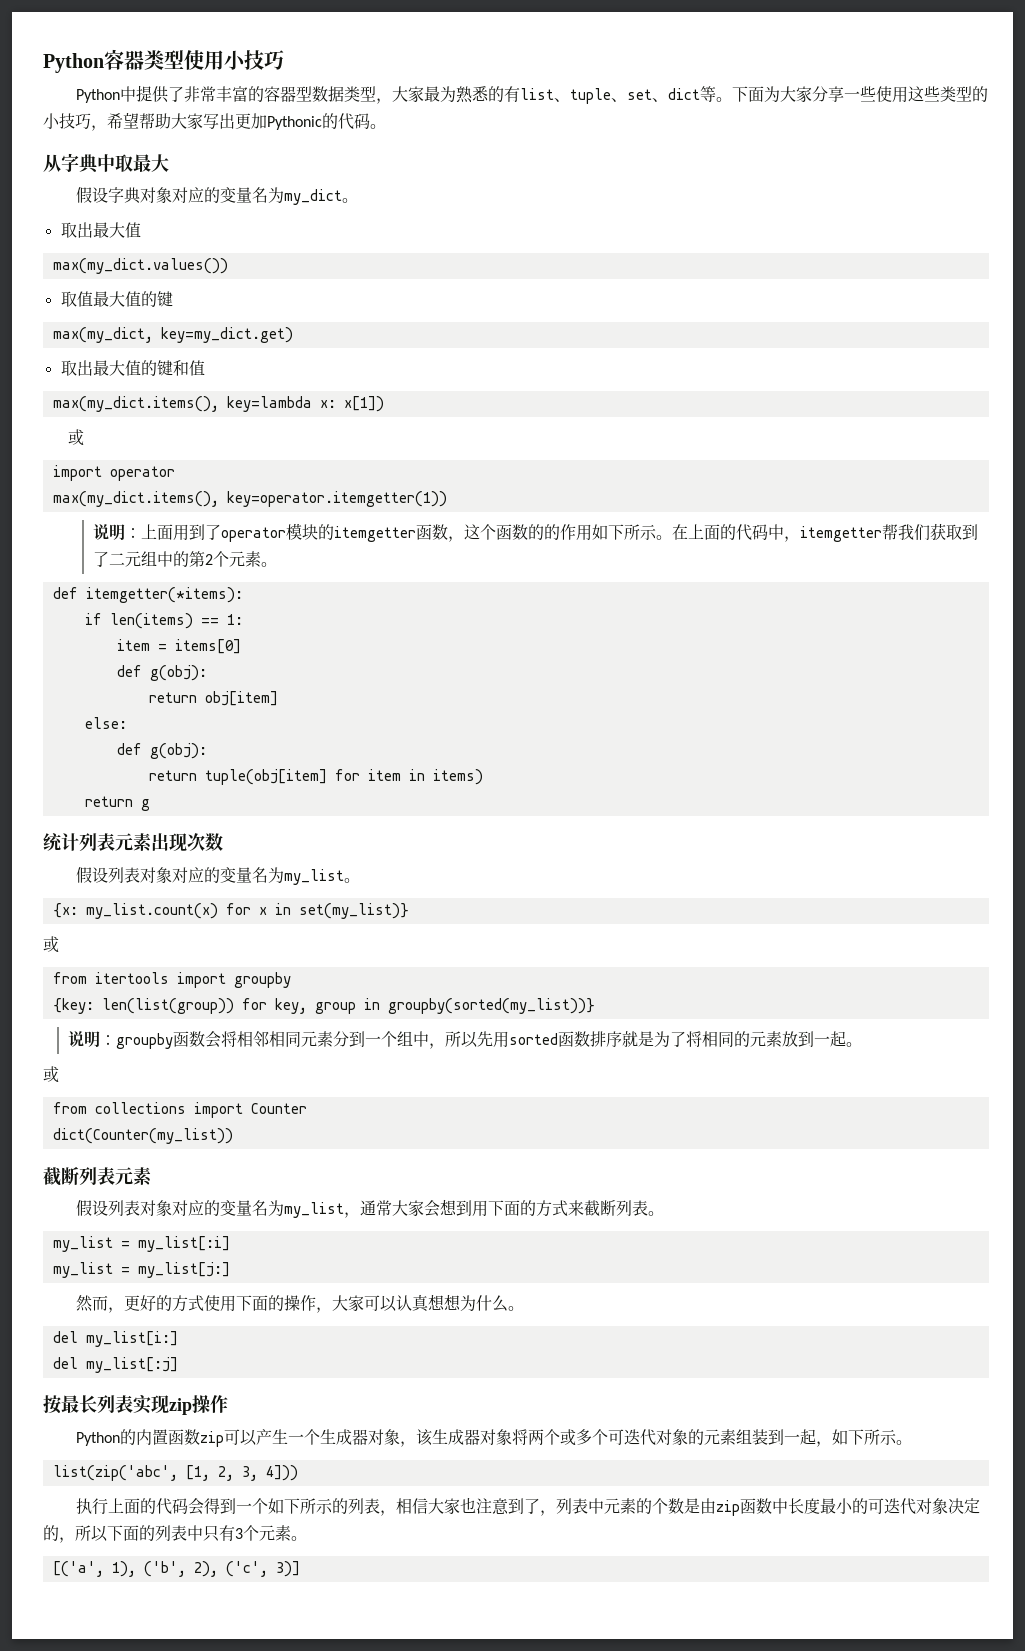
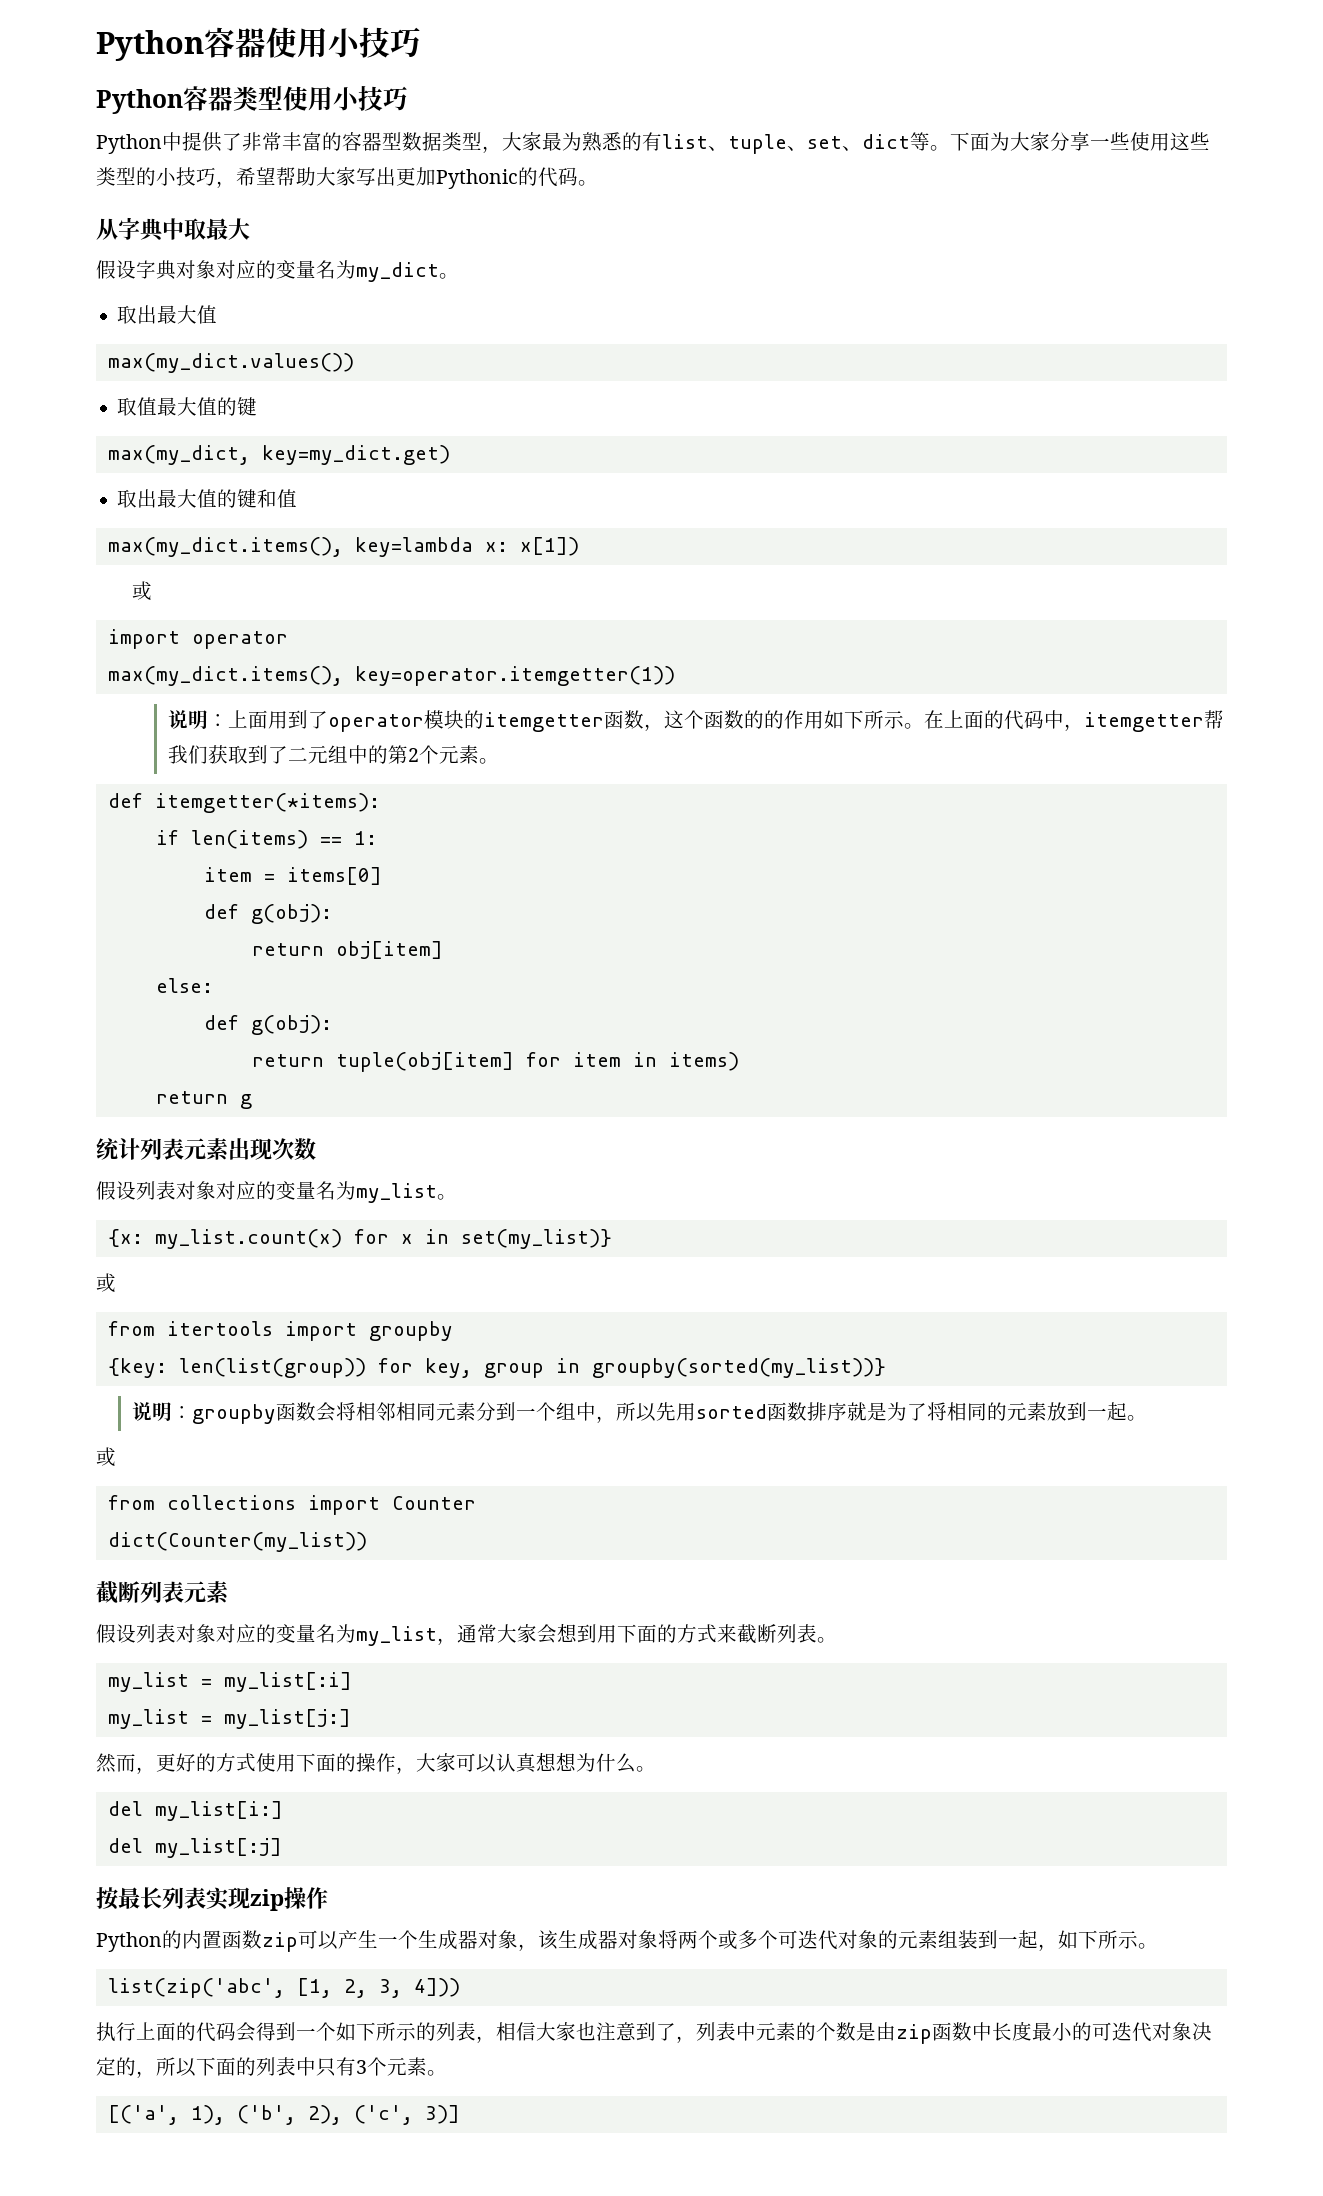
[43,49,144,73] Python容器 -> [96,27,421,61] [96,86,233,114] Python容器使用小技巧 // Python容器

